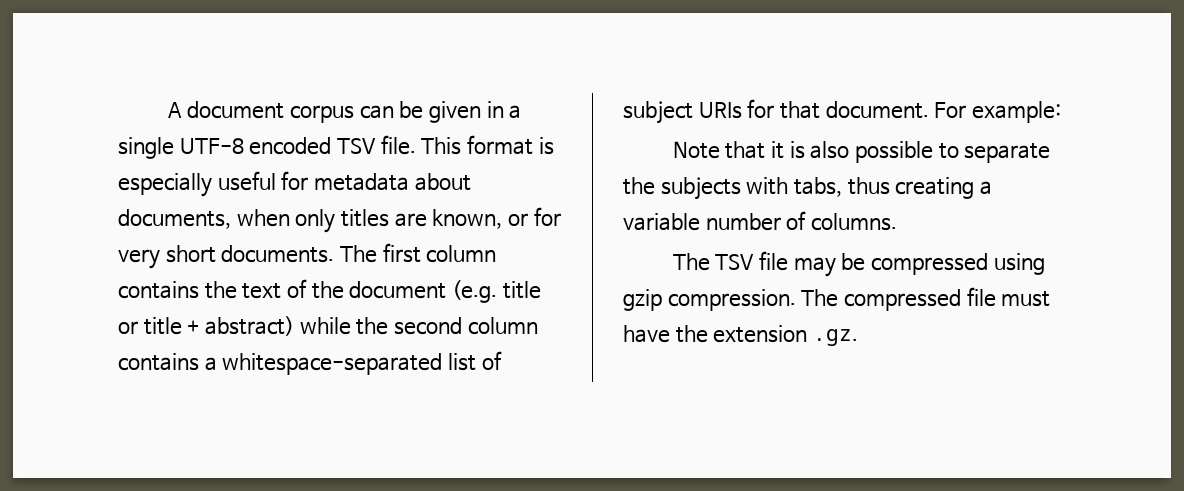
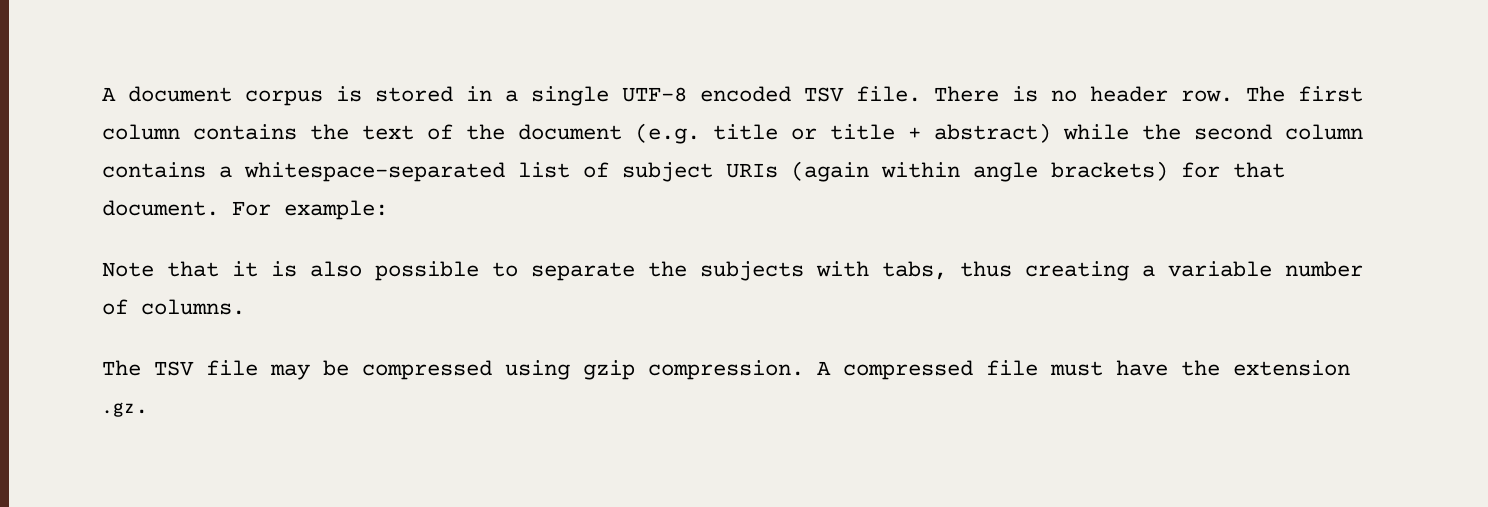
[359,101,481,123] can be given -> [336,86,453,102] is stored
[421,135,554,155] [118,171,471,197] [118,207,561,233] [118,245,335,269] This format is especially useful for metadata about documents, when only titles are known, or for very short documents. -> [934,86,1233,102] There is no header row.
(742, 110) none -> [791,161,1168,182] (again within angle brackets)
[801,289,839,307] The -> [817,361,831,375] A

